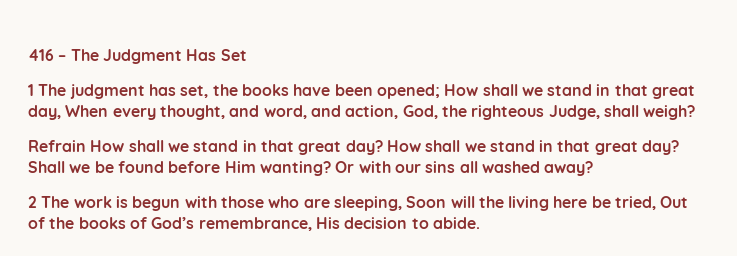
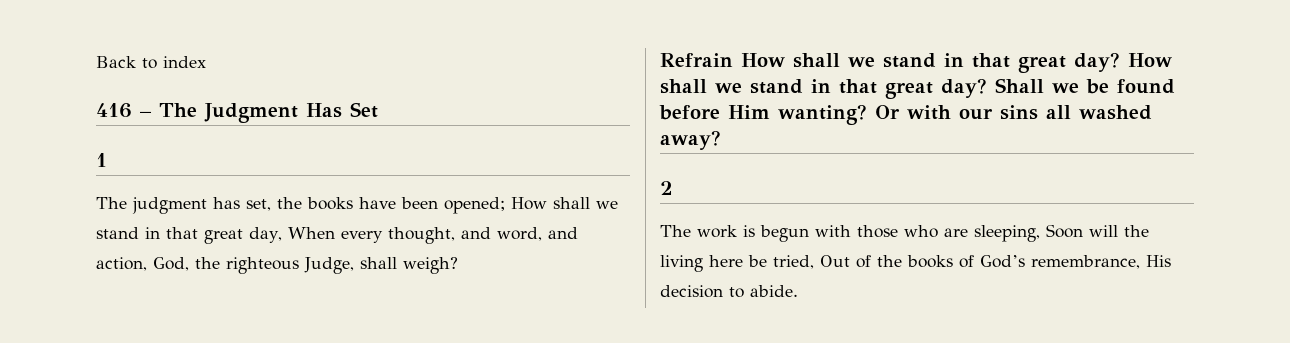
(28, 55) none -> [96,56,206,69] Back to index //
(34, 90) none -> (107, 160) //
(37, 202) none -> (673, 188) //

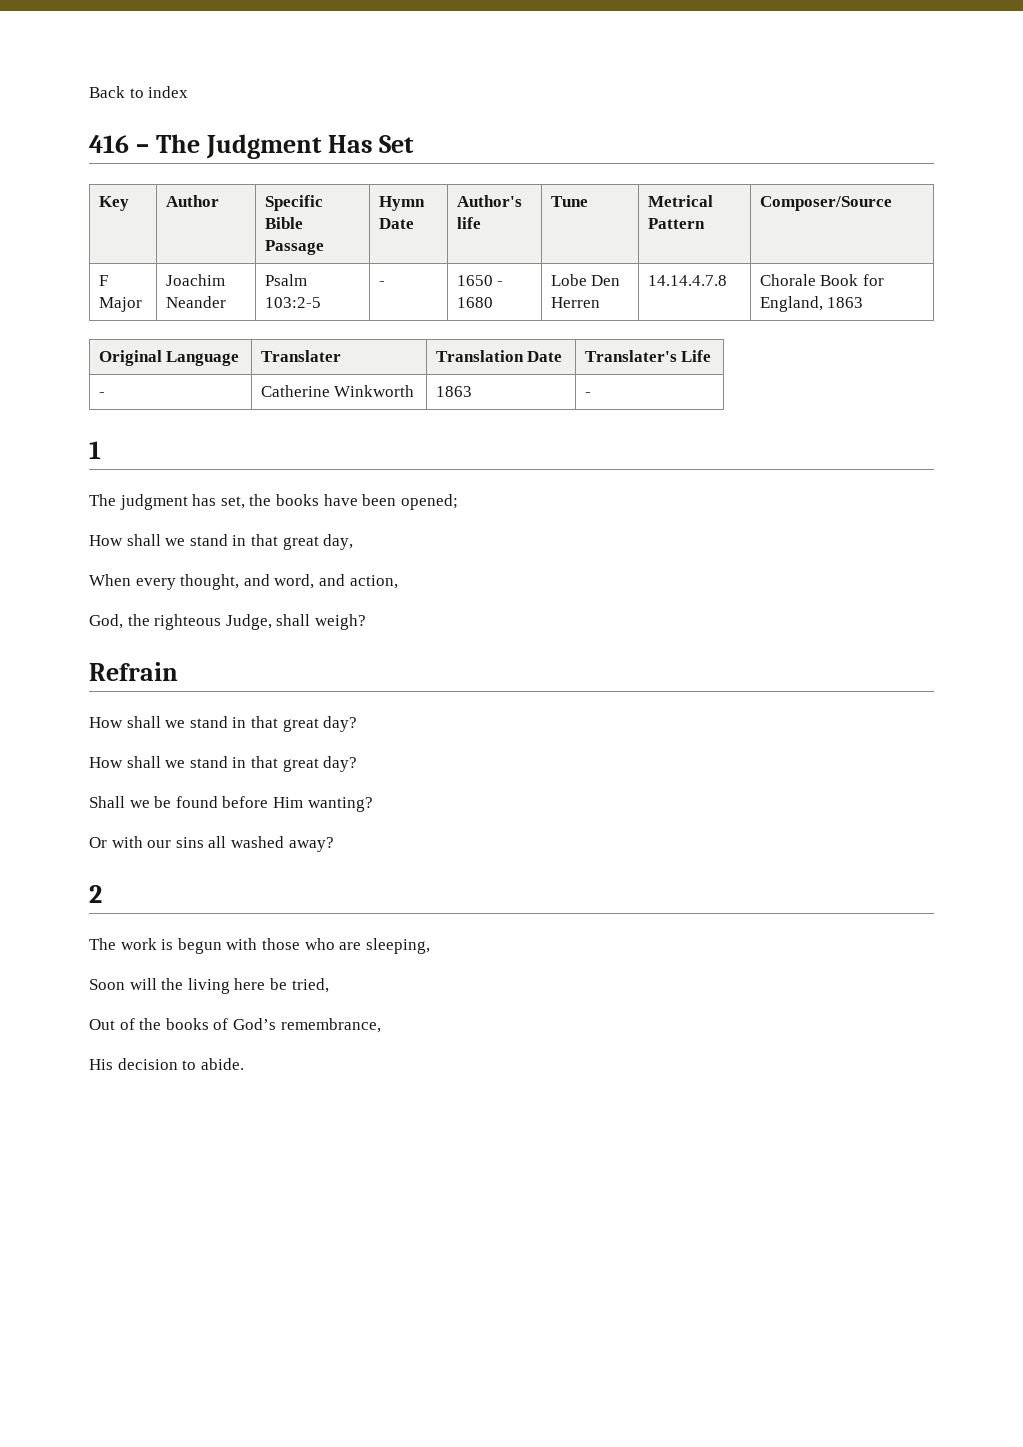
(378, 110) none -> [98,196,129,211] [165,195,219,207] [264,195,323,211] [264,217,303,229] [264,240,324,255] [378,196,425,211] [378,218,414,229] [456,195,522,207] [456,217,481,229] [550,196,588,207] [647,195,713,207] [647,218,705,229] [759,196,892,211] [98,275,108,286] [98,297,142,312] [165,274,225,286] [165,296,226,308] [264,274,307,286] [264,297,321,308] [378,281,385,286] [456,275,504,286] [456,297,493,308] [550,274,621,286] [550,297,600,308] [647,275,727,286] [759,274,884,286] [759,296,864,312] [98,350,240,366] [260,350,341,362] [435,350,563,362] [584,350,712,362] [98,392,105,397] [260,385,415,397] [435,386,472,397] [584,392,591,397] // Key | Author | Specific Bible Passage | Hymn Date | Author's life | Tune | Metrical Pattern | Composer/Source // F Major | Joachim Neander | Psalm 103:2-5 | - | 1650 - 1680 | Lobe Den Herren | 14.14.4.7.8 | Chorale Book for England, 1863 // Original Language | Translater | Translation Date | Translater's Life // - | Catherine Winkworth | 1863 | -
(505, 205) none -> (458, 502) //
(282, 235) none -> (354, 542) //
(147, 264) none -> (398, 582) //
[741,52,1172,73] [660,78,987,99] How shall we stand in that great day? How shall we stand in that great day? -> [89,716,358,732] [89,756,358,772] // How shall we stand in that great day? // How shall we stand in that great day? //
(867, 114) none -> (373, 804) //
(1040, 233) none -> (430, 946) //
(814, 262) none -> (329, 985) //
(1140, 262) none -> (381, 1025) //

